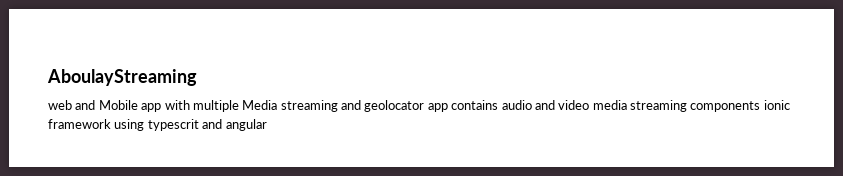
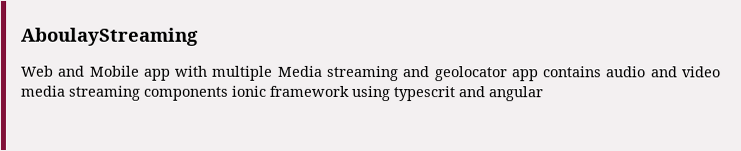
[48,100,72,110] web -> [20,65,54,77] Web

